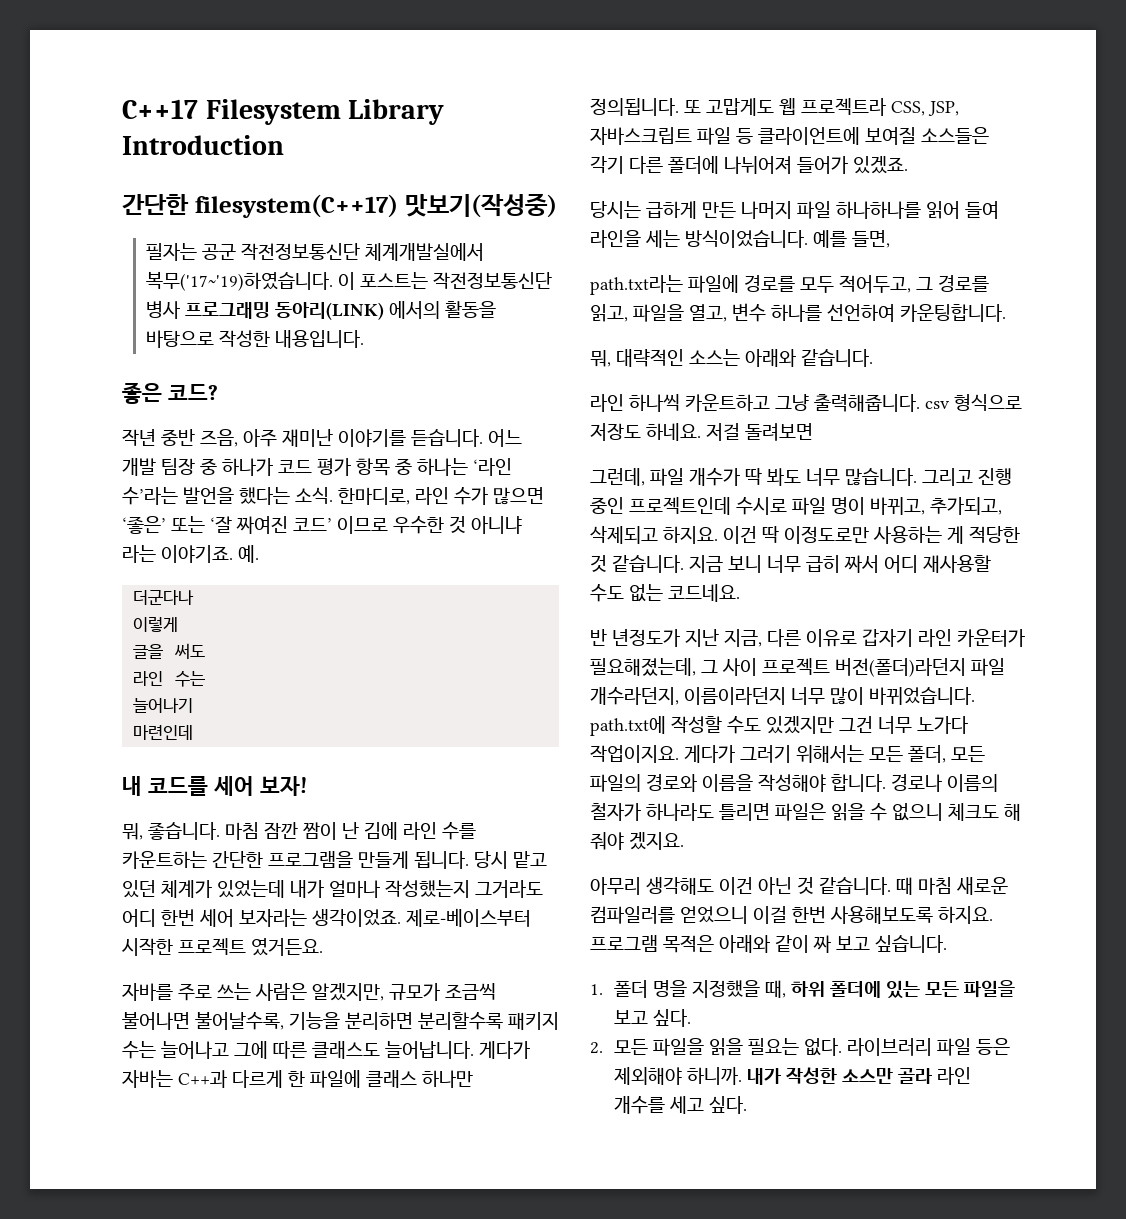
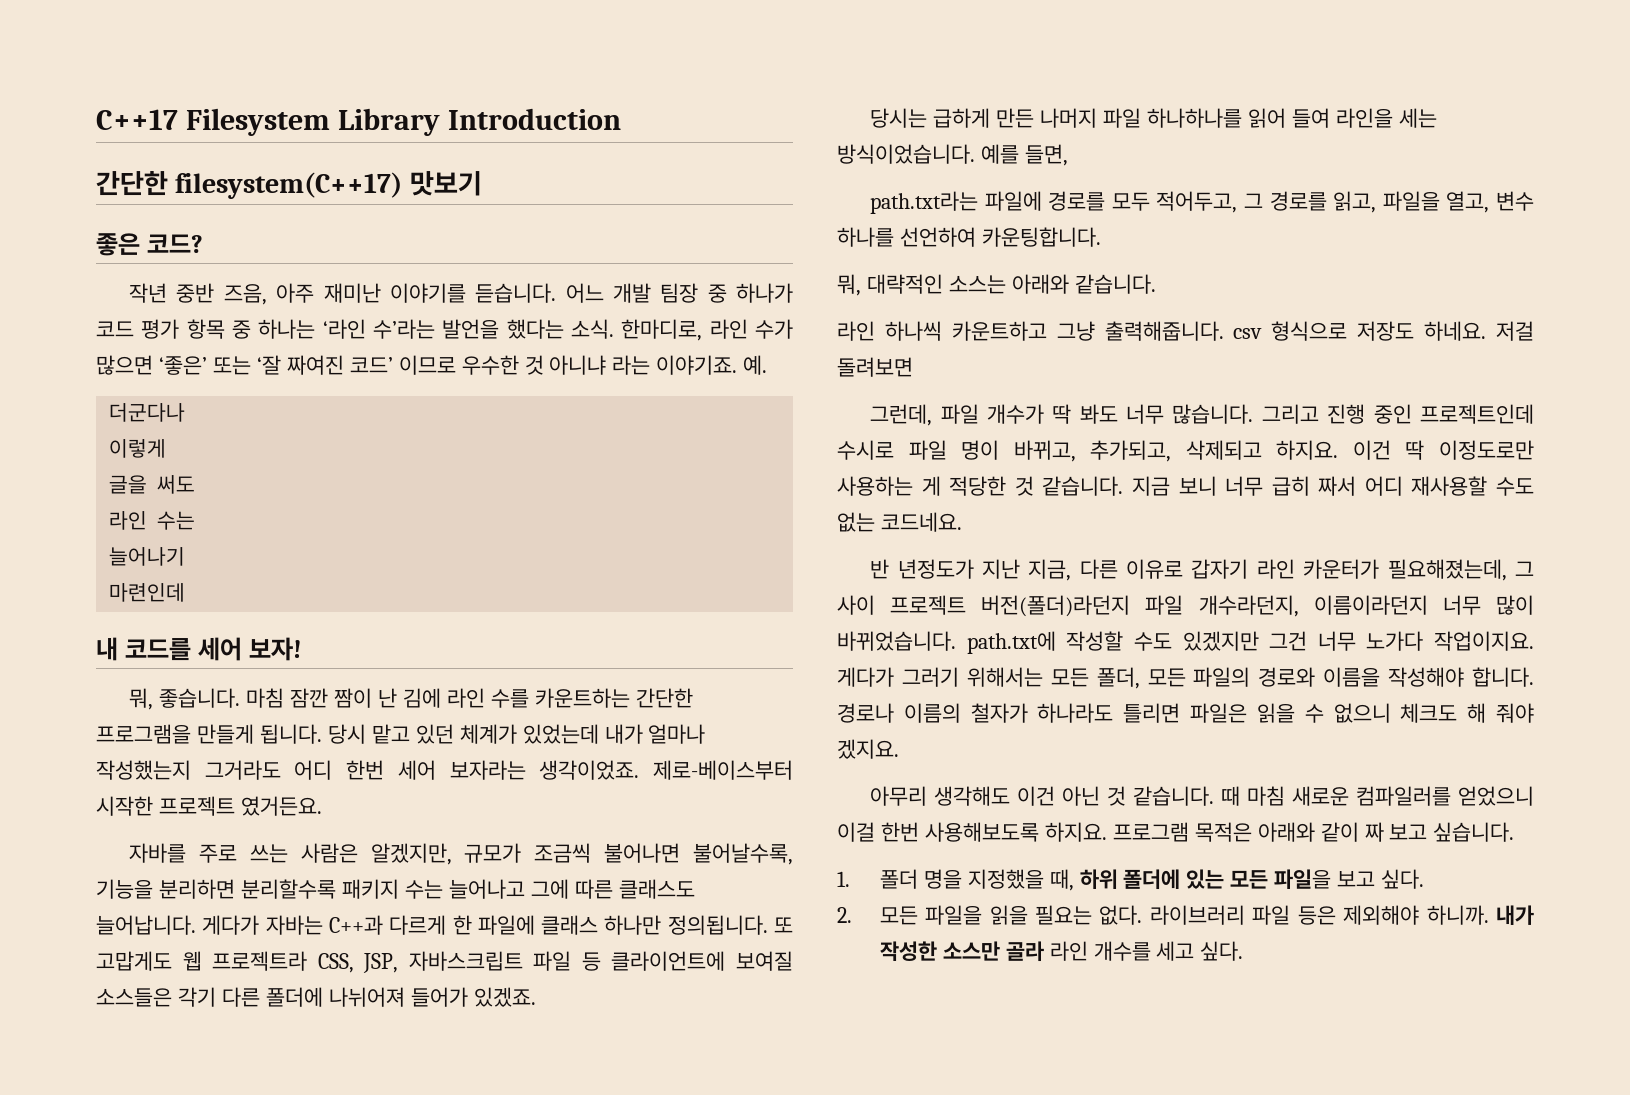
[404,193,557,218] [146,243,485,261] [146,271,553,291] [146,300,497,320] [146,330,365,348] 맛보기(작성중) // 필자는 공군 작전정보통신단 체계개발실에서 복무('17~'19)하였습니다. 이 포스트는 작전정보통신단 병사 프로그래밍 동아리(LINK) 에서의 활동을 바탕으로 작성한 내용입니다. -> [409,171,482,196] 맛보기

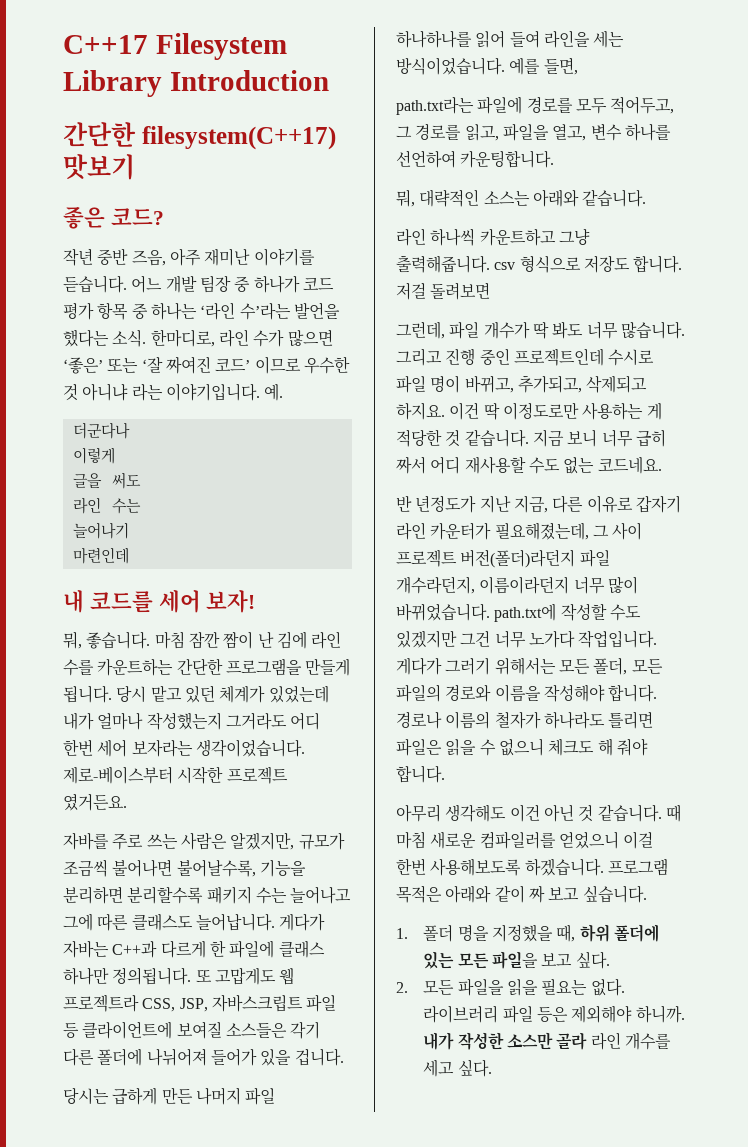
[656,355,738,375] 이야기죠. -> [165,383,260,401] 이야기입니다.
[539,760,640,780] 생각이었죠. -> [195,739,305,757] 생각이었습니다.
[473,987,536,1007] 있겠죠. -> [260,1048,344,1066] 있을 겁니다.
[1424,321,1487,341] 하네요. -> [633,255,683,273] 합니다.
[1434,631,1534,651] 작업이지요. -> [578,630,658,648] 작업입니다.
[837,739,899,759] 겠지요. -> [396,765,445,783] 합니다.
[1044,822,1107,842] 하지요. -> [524,858,604,876] 하겠습니다.

